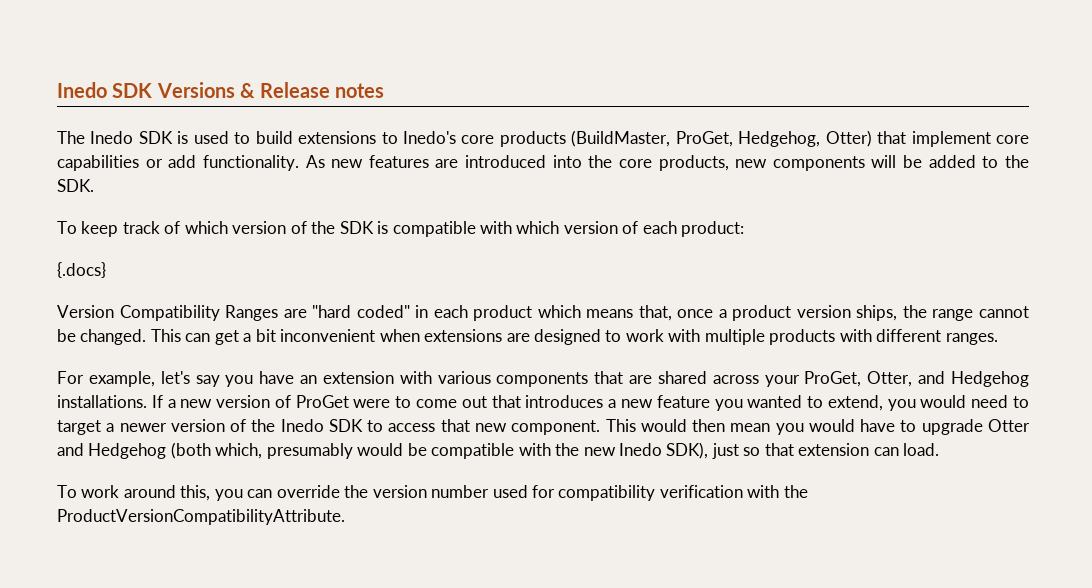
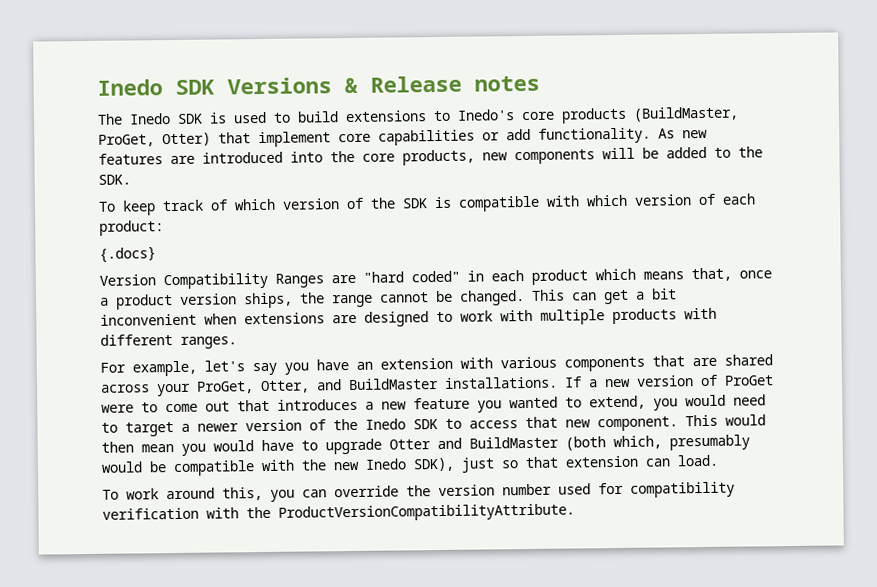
[738,131,821,147] Hedgehog, -> (155, 140) none
[951,371,1030,387] Hedgehog -> [348,378,439,391] BuildMaster
[88,443,167,459] Hedgehog -> [469,436,559,449] BuildMaster

